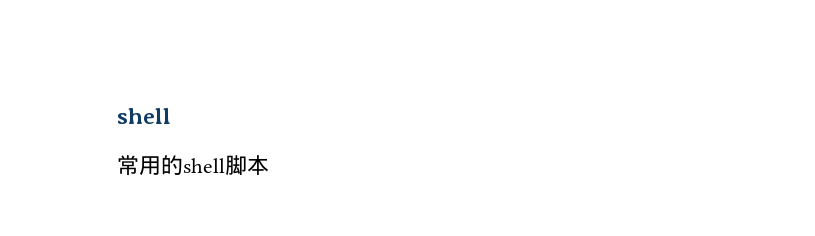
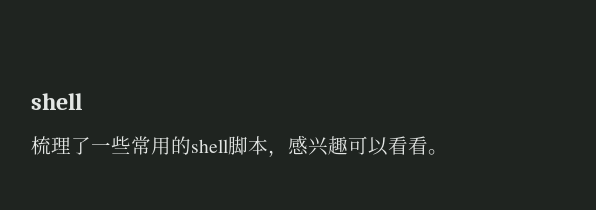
(171, 116) none -> [31,136,131,155] 梳理了一些
(269, 165) none -> [268,136,448,157] ，感兴趣可以看看。

